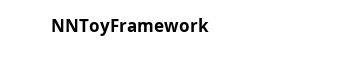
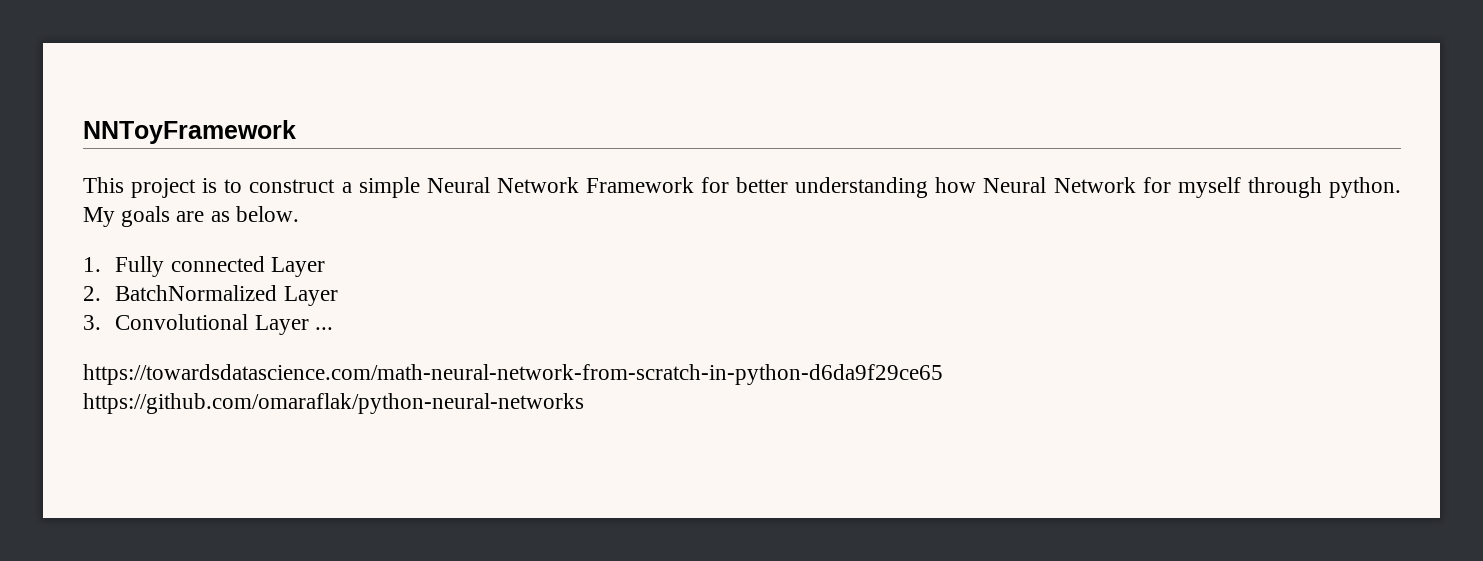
(209, 27) none -> [83,177,1401,198] [83,206,299,227] [83,256,325,277] [83,285,338,306] [83,314,333,335] [83,364,943,385] [83,393,584,414] // This project is to construct a simple Neural Network Framework for better understanding how Neural Network for myself through python. My goals are as below. // 1. Fully connected Layer // 2. BatchNormalized Layer // 3. Convolutional Layer ... // https://towardsdatascience.com/math-neural-network-from-scratch-in-python-d6da9f29ce65 https://github.com/omaraflak/python-neural-networks

